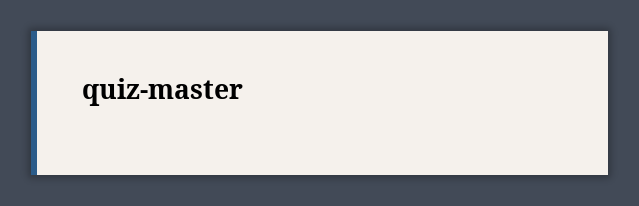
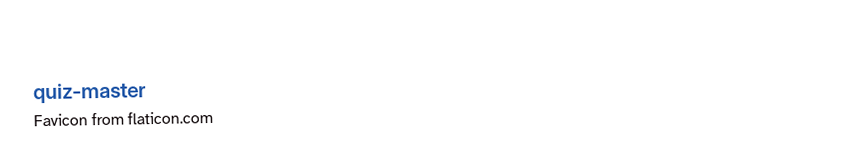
(243, 92) none -> [33,110,214,127] // Favicon from flaticon.com

